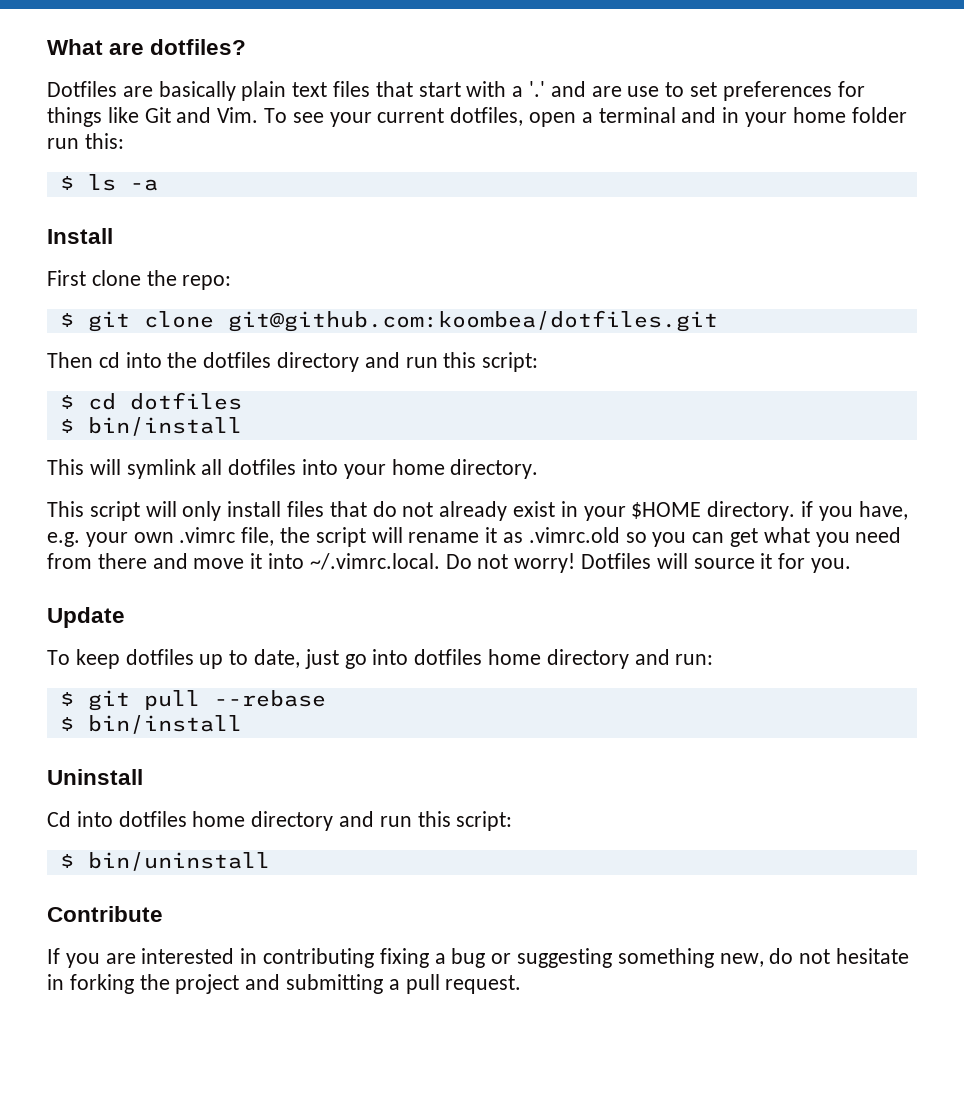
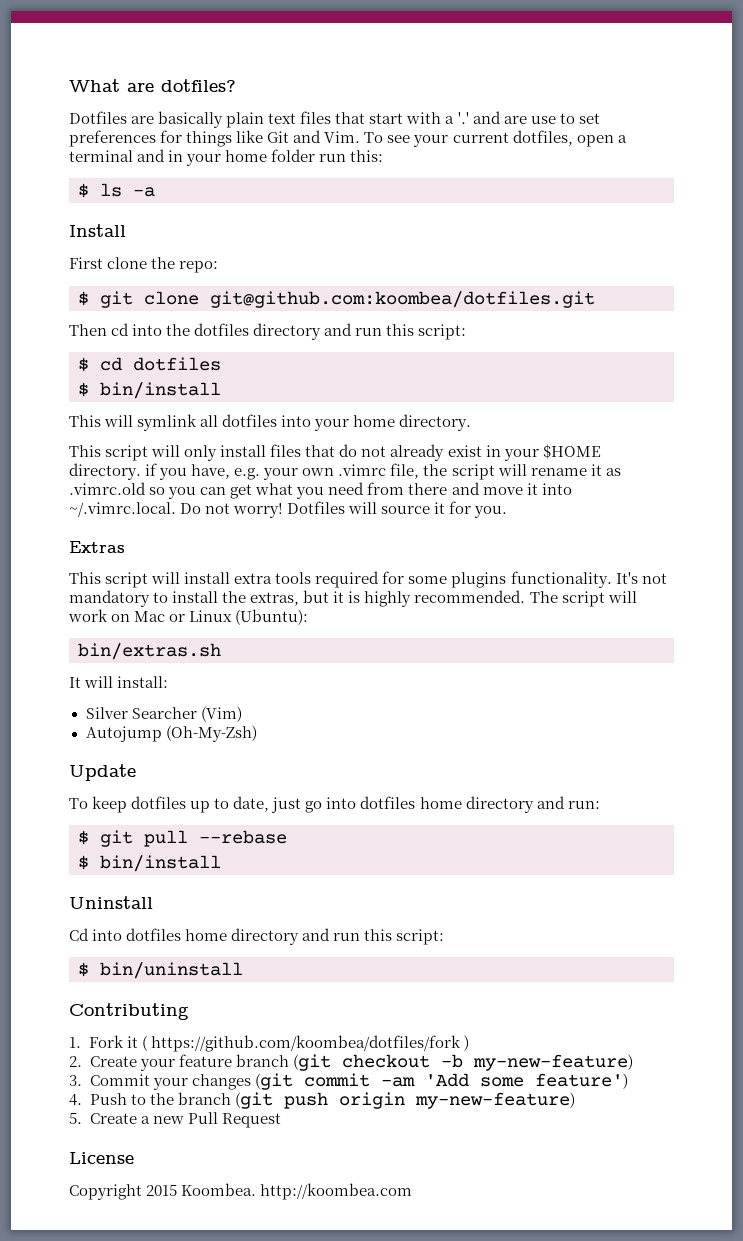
(852, 565) none -> [69,541,125,553] [69,571,667,588] [69,590,637,607] [68,609,309,625] [78,643,221,660] [69,676,169,688] [85,706,242,722] [85,725,257,742] // Extras // This script will install extra tools required for some plugins functionality. It's not mandatory to install the extras, but it is highly recommended. The script will work on Mac or Linux (Ubuntu): // bin/extras.sh // It will install: // Silver Searcher (Vim) // Autojump (Oh-My-Zsh)
[47,906,163,922] [47,948,910,968] [47,974,522,994] Contribute // If you are interested in contributing fixing a bug or suggesting something new, do not hesitate in forking the project and submitting a pull request. -> [69,1003,189,1020] [69,1035,469,1052] [69,1054,633,1071] [69,1073,628,1090] [69,1092,575,1109] [69,1112,281,1128] [69,1152,134,1164] [69,1183,413,1200] Contributing // 1. Fork it ( https://github.com/koombea/dotfiles/fork ) // 2. Create your feature branch (git checkout -b my-new-feature) // 3. Commit your changes (git commit -am 'Add some feature') // 4. Push to the branch (git push origin my-new-feature) // 5. Create a new Pull Request // License // Copyright 2015 Koombea. http://koombea.com

